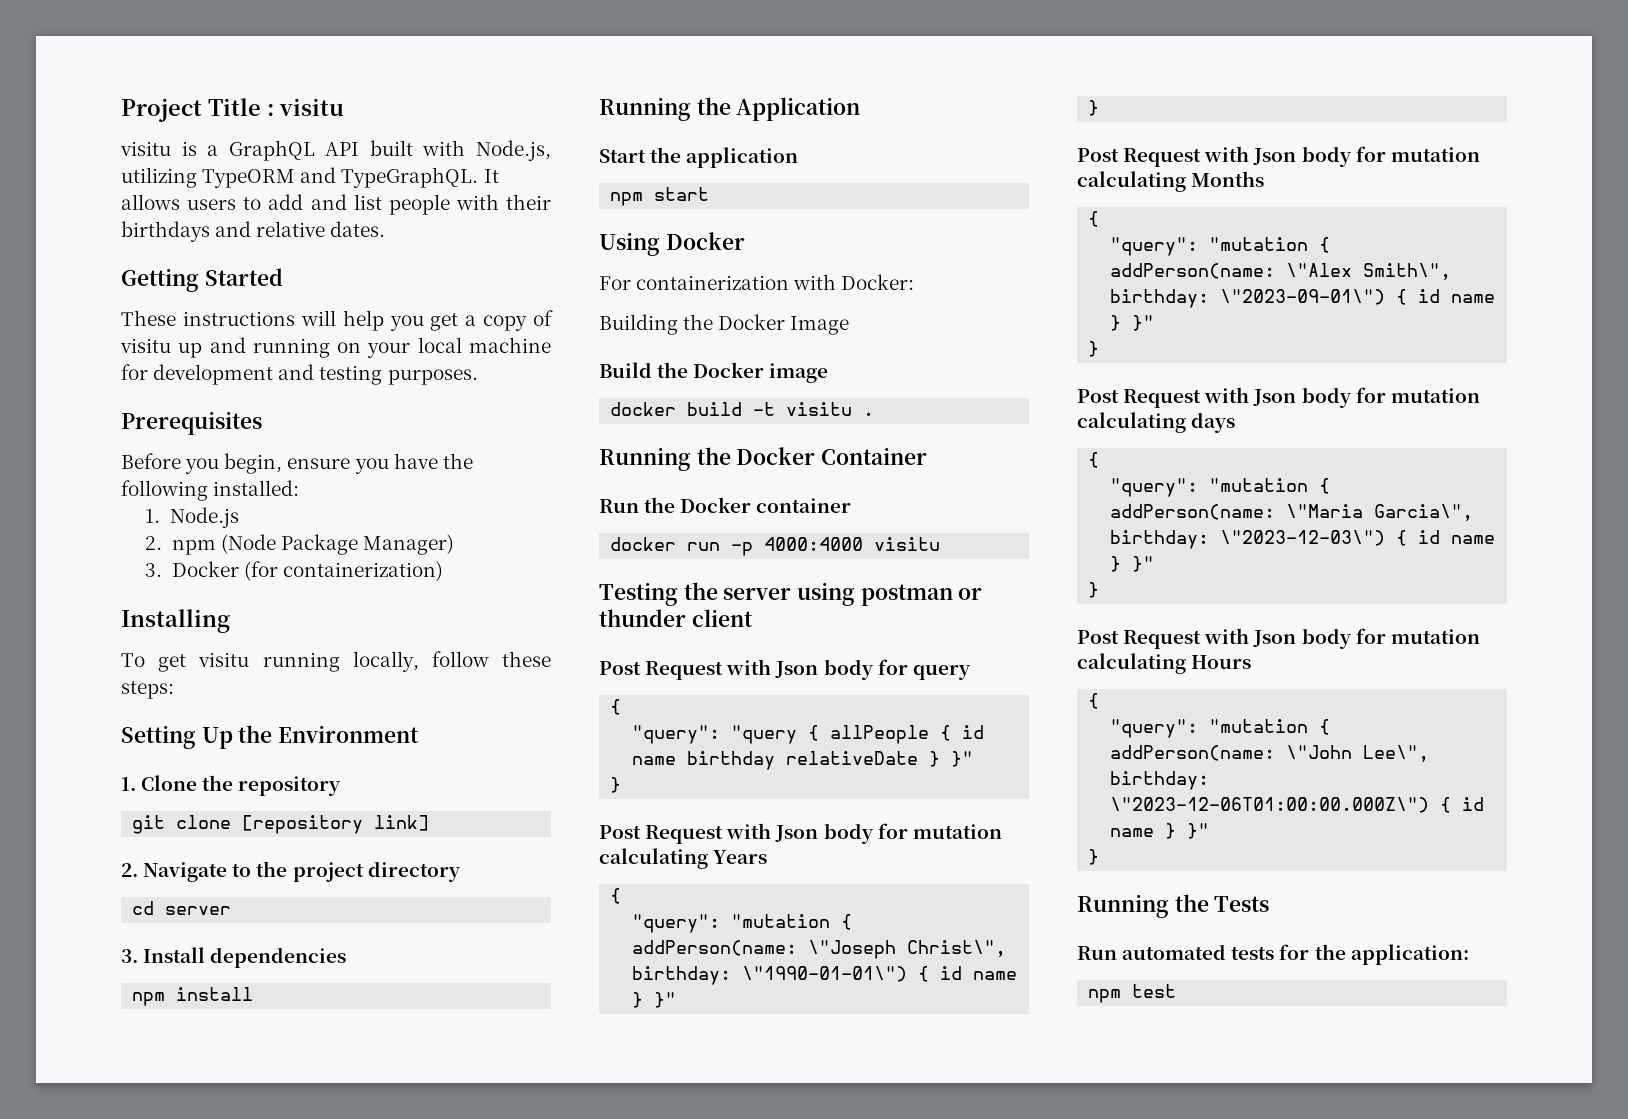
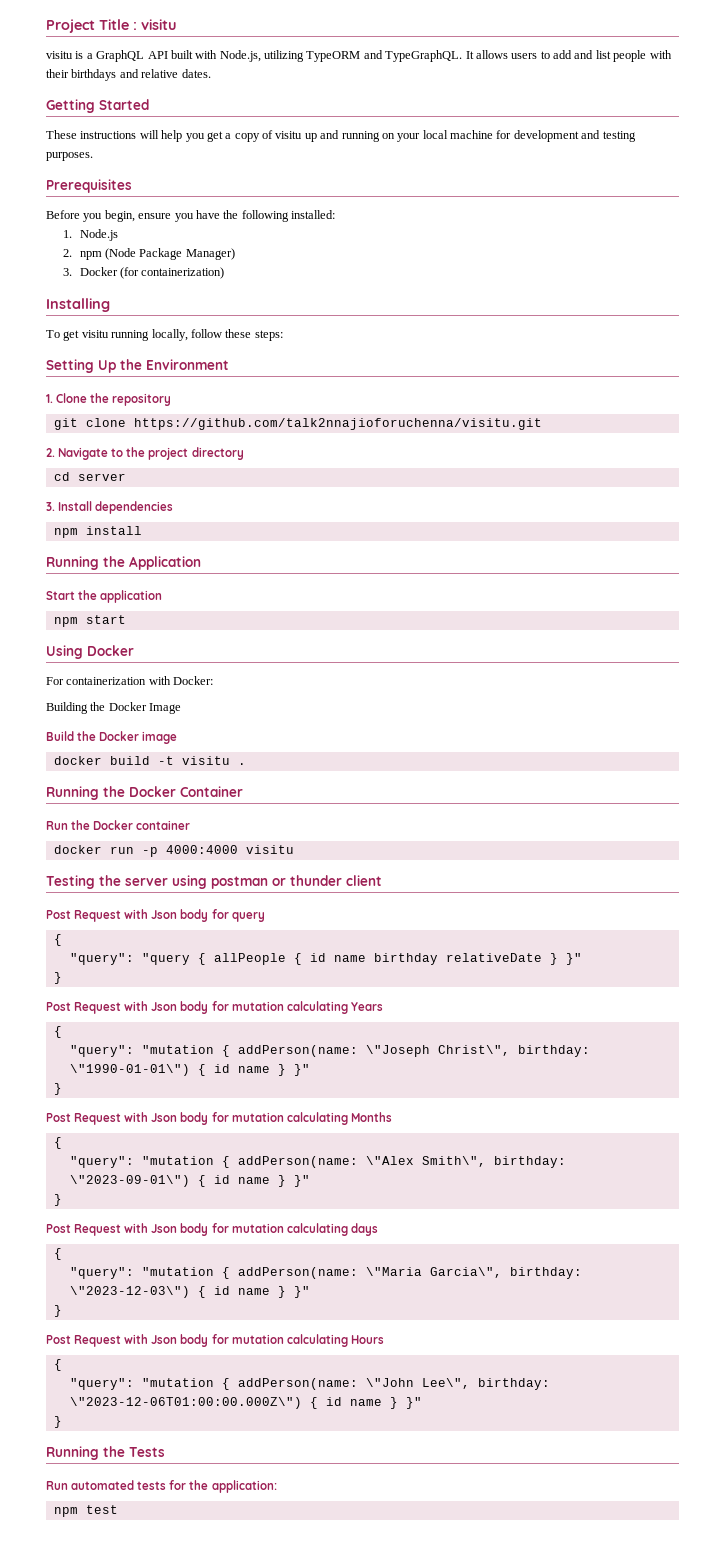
[242,815,430,834] [repository link] -> [133,418,542,430] https://github.com/talk2nnajioforuchenna/visitu.git

